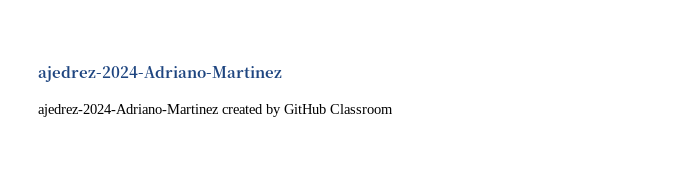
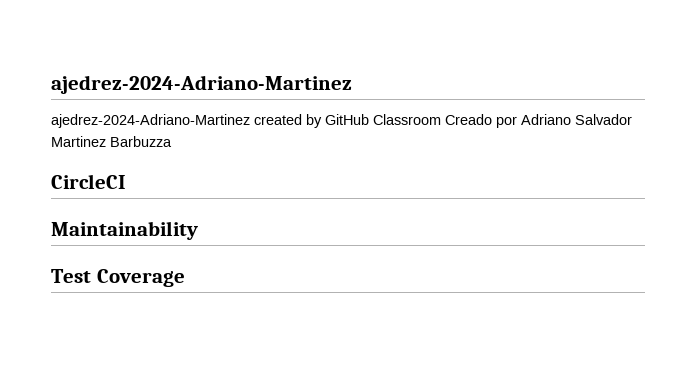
(393, 109) none -> [445,114,632,128] [51,136,172,147] [51,174,126,189] [51,221,198,240] [51,269,185,287] Creado por Adriano Salvador Martinez Barbuzza // CircleCI // Maintainability // Test Coverage

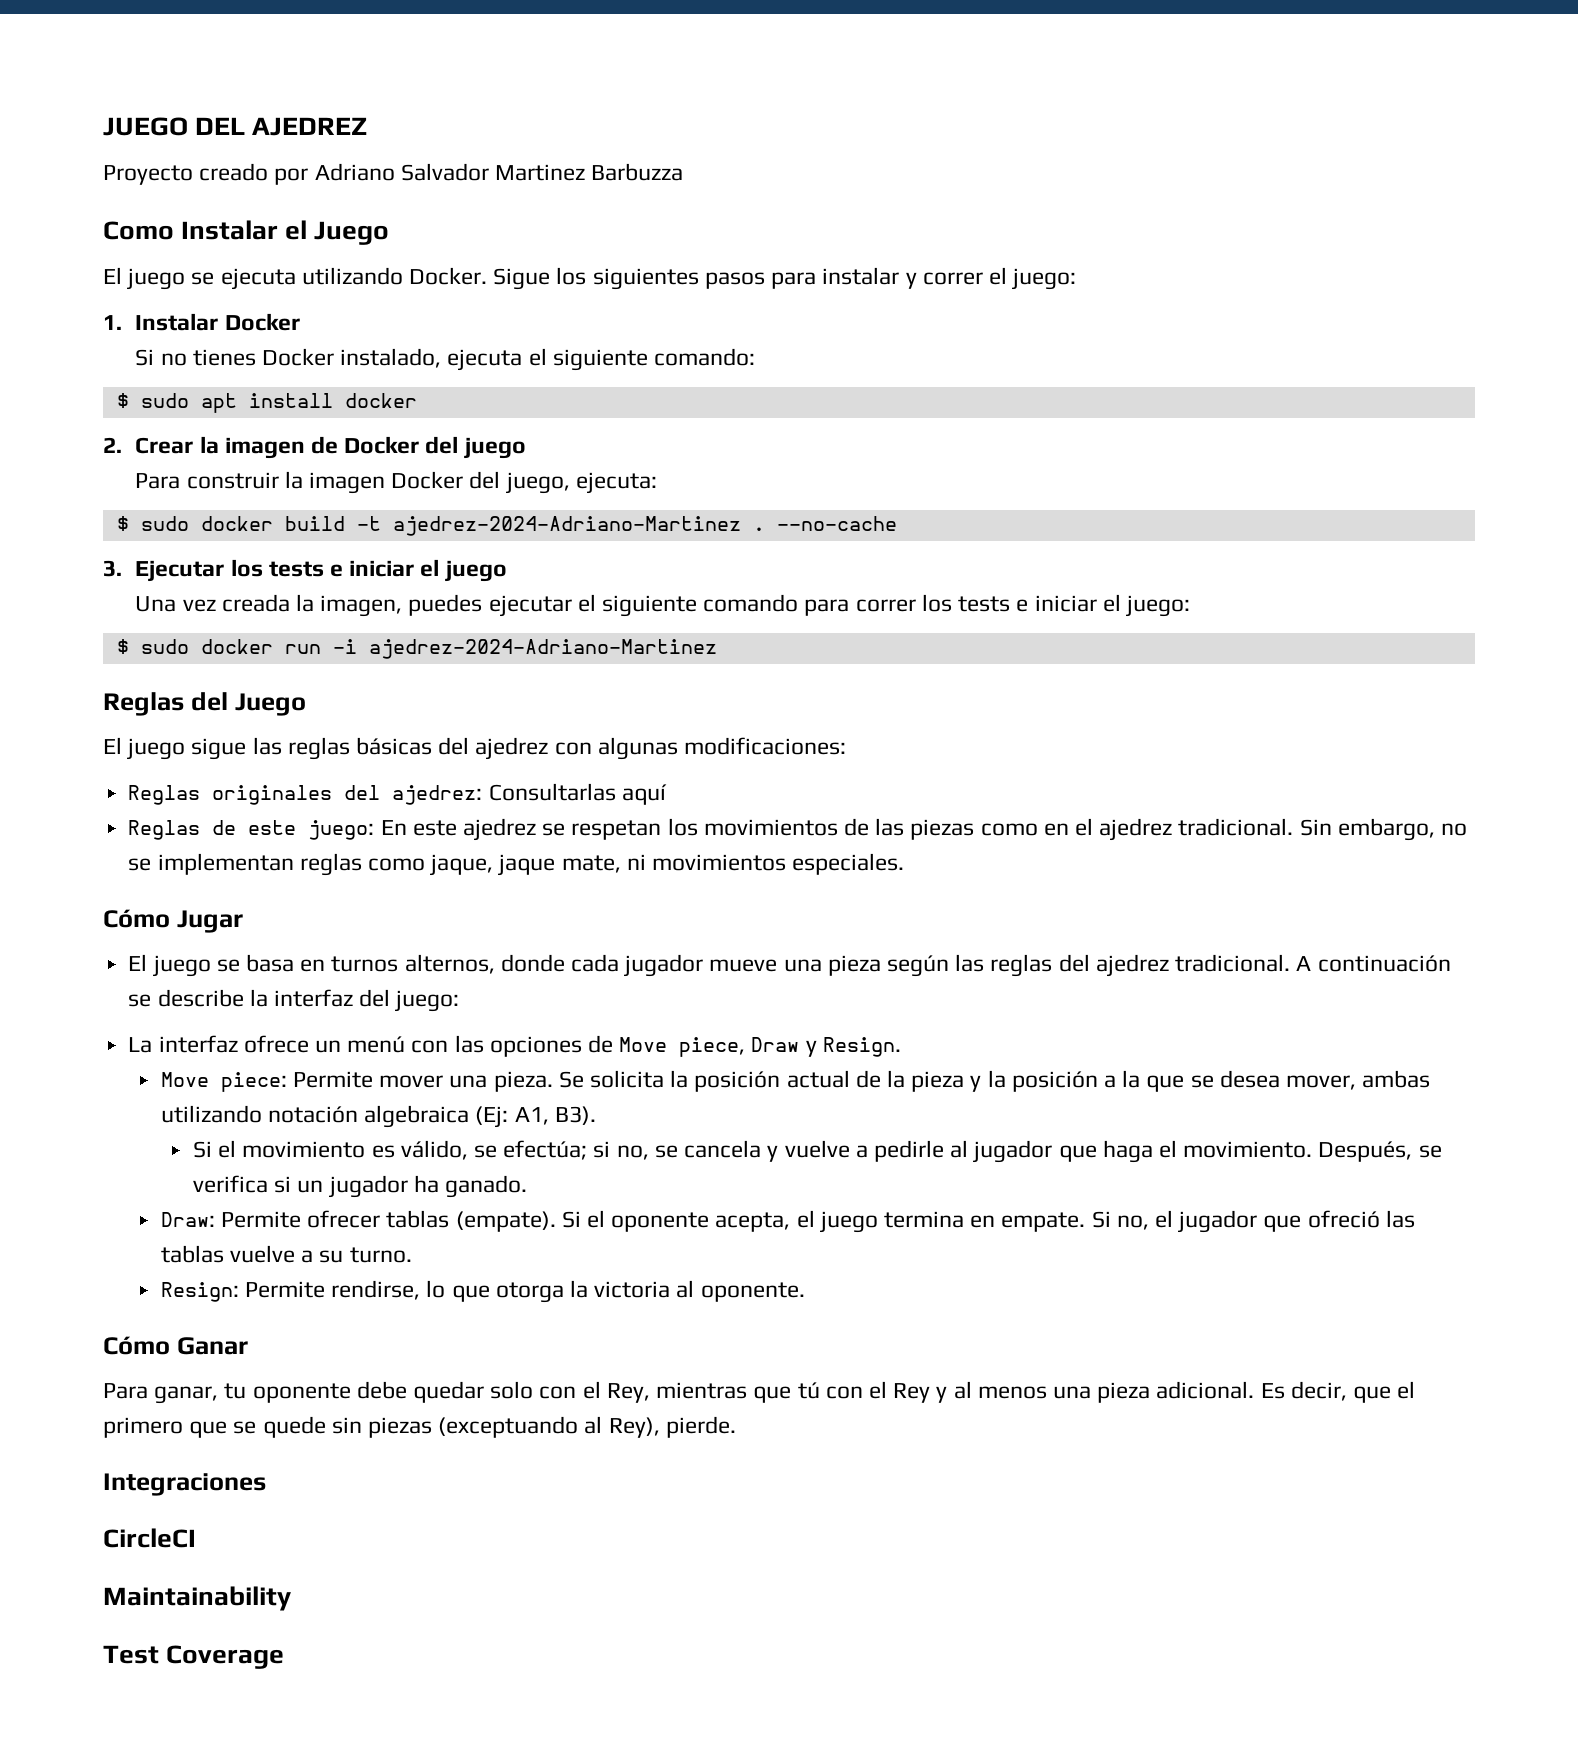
[51,75,352,94] [51,114,492,128] ajedrez-2024-Adriano-Martinez // ajedrez-2024-Adriano-Martinez created by GitHub Classroom Creado -> [103,117,368,136] [103,163,269,185] JUEGO DEL AJEDREZ // Proyecto creado
(172, 141) none -> [103,220,390,245] [103,267,1077,290] [103,313,300,331] [135,348,756,371] [116,393,417,413] [103,436,526,459] [135,471,657,494] [116,516,897,536] [103,559,507,582] [135,594,1190,617] [116,639,717,659] [103,692,306,716] [103,737,847,760] [128,783,667,805] [128,818,1468,841] [128,853,905,876] [103,909,243,933] [128,954,1451,977] [128,989,460,1012] [128,1035,901,1057] [160,1070,1431,1092] [160,1105,596,1128] [193,1140,1442,1163] [193,1175,528,1198] [160,1210,1415,1233] [160,1245,412,1263] [160,1280,805,1303] [103,1336,248,1355] [103,1381,1416,1404] [103,1416,736,1438] [103,1473,266,1496] // Como Instalar el Juego // El juego se ejecuta utilizando Docker. Sigue los siguientes pasos para instalar y correr el juego: // 1. Instalar Docker // Si no tienes Docker instalado, ejecuta el siguiente comando: // $ sudo apt install docker // 2. Crear la imagen de Docker del juego // Para construir la imagen Docker del juego, ejecuta: // $ sudo docker build -t ajedrez-2024-Adriano-Martinez . --no-cache // 3. Ejecutar los tests e iniciar el juego // Una vez creada la imagen, puedes ejecutar el siguiente comando para correr los tests e iniciar el juego: // $ sudo docker run -i ajedrez-2024-Adriano-Martinez // Reglas del Juego // El juego sigue las reglas básicas del ajedrez con algunas modificaciones: // Reglas originales del ajedrez: Consultarlas aquí // Reglas de este juego: En este ajedrez se respetan los movimientos de las piezas como en el ajedrez tradicional. Sin embargo, no se implementan reglas como jaque, jaque mate, ni movimientos especiales. // Cómo Jugar // El juego se basa en turnos alternos, donde cada jugador mueve una pieza según las reglas del ajedrez tradicional. A continuación se describe la interfaz del juego: // La interfaz ofrece un menú con las opciones de Move piece, Draw y Resign. // Move piece: Permite mover una pieza. Se solicita la posición actual de la pieza y la posición a la que se desea mover, ambas utilizando notación algebraica (Ej: A1, B3). // Si el movimiento es válido, se efectúa; si no, se cancela y vuelve a pedirle al jugador que haga el movimiento. Después, se verifica si un jugador ha ganado. // Draw: Permite ofrecer tablas (empate). Si el oponente acepta, el juego termina en empate. Si no, el jugador que ofreció las tablas vuelve a su turno. // Resign: Permite rendirse, lo que otorga la victoria al oponente. // Cómo Ganar // Para ganar, tu oponente debe quedar solo con el Rey, mientras que tú con el Rey y al menos una pieza adicional. Es decir, que el primero que se quede sin piezas (exceptuando al Rey), pierde. // Integraciones

